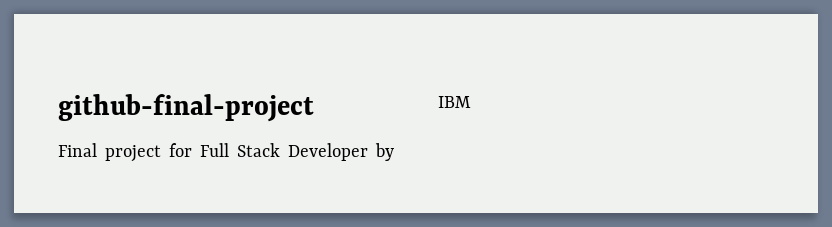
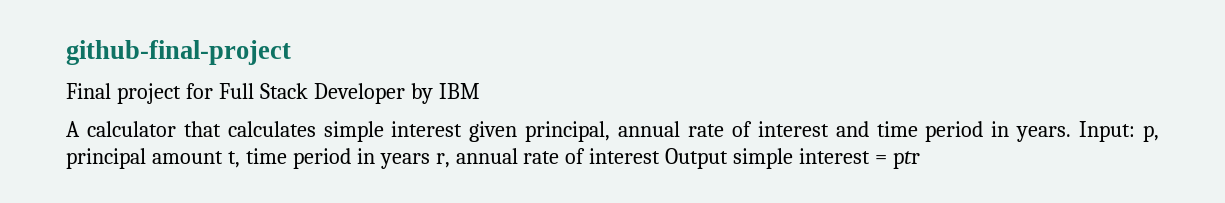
(471, 102) none -> [66,121,1160,142] [66,148,921,169] // A calculator that calculates simple interest given principal, annual rate of interest and time period in years. Input: p, principal amount t, time period in years r, annual rate of interest Output simple interest = ptr

